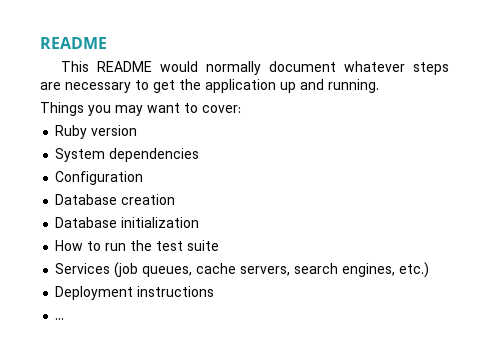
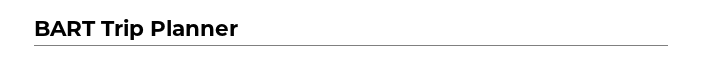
[40,37,107,49] [61,61,449,75] [40,79,379,93] [40,102,241,116] [55,125,138,139] [55,148,200,162] [55,171,144,185] [55,194,176,205] [55,217,200,228] [55,240,220,251] [55,262,430,278] [55,286,215,300] [55,318,65,320] README // This README would normally document whatever steps are necessary to get the application up and running. // Things you may want to cover: // Ruby version // System dependencies // Configuration // Database creation // Database initialization // How to run the test suite // Services (job queues, cache servers, search engines, etc.) // Deployment instructions // ... -> [34,19,238,40] BART Trip Planner

